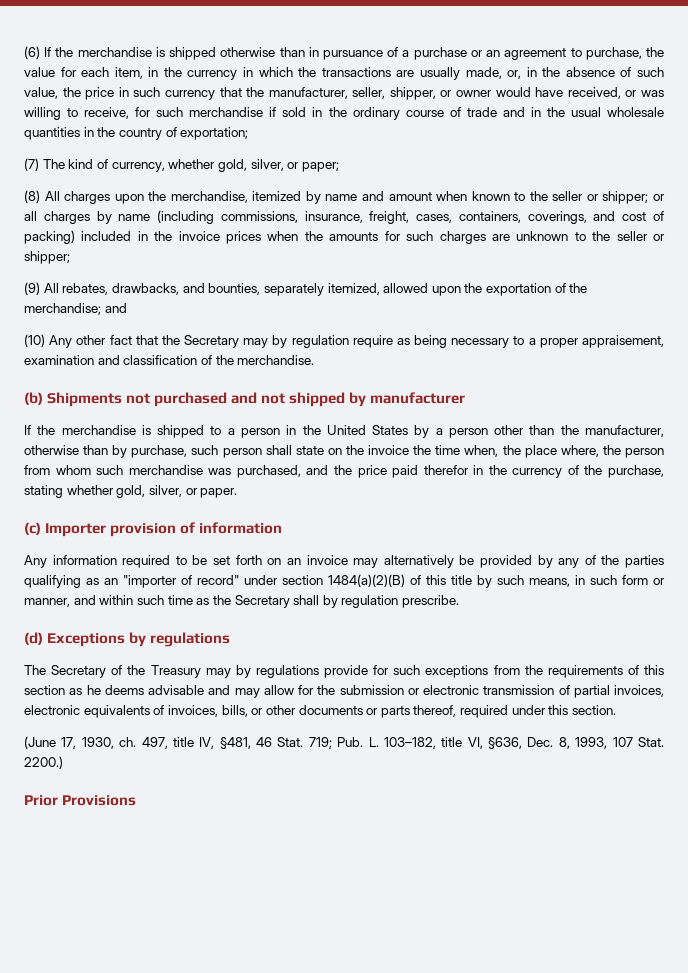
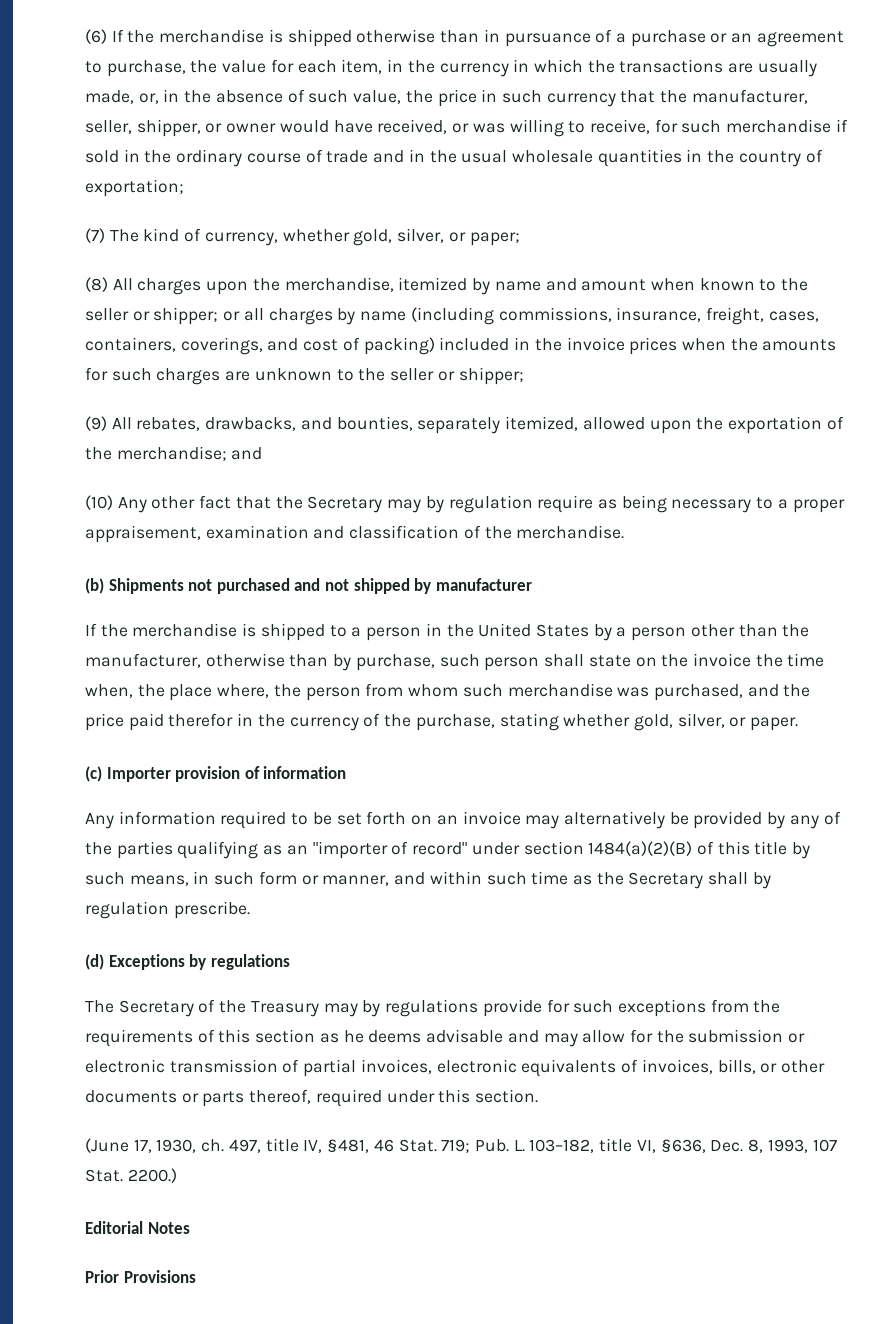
(63, 762) none -> [85,1221,190,1234] // Editorial Notes

